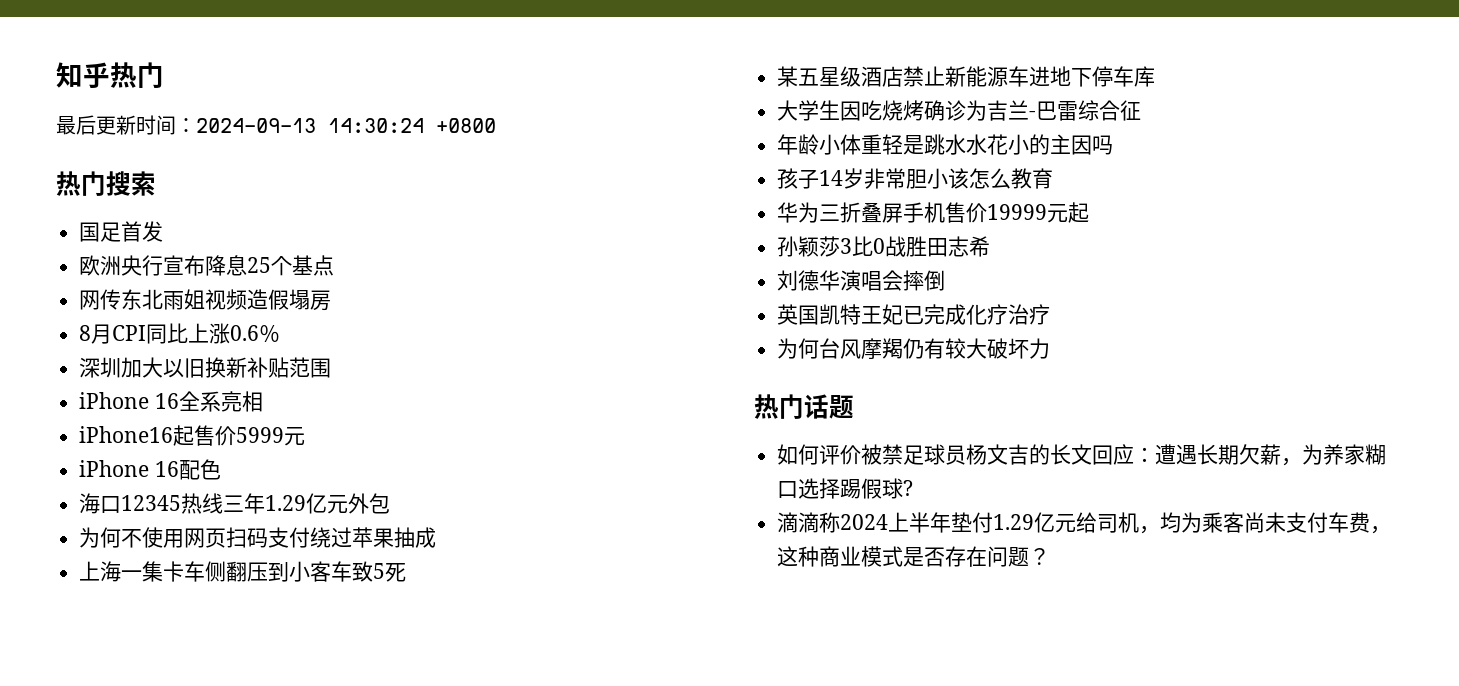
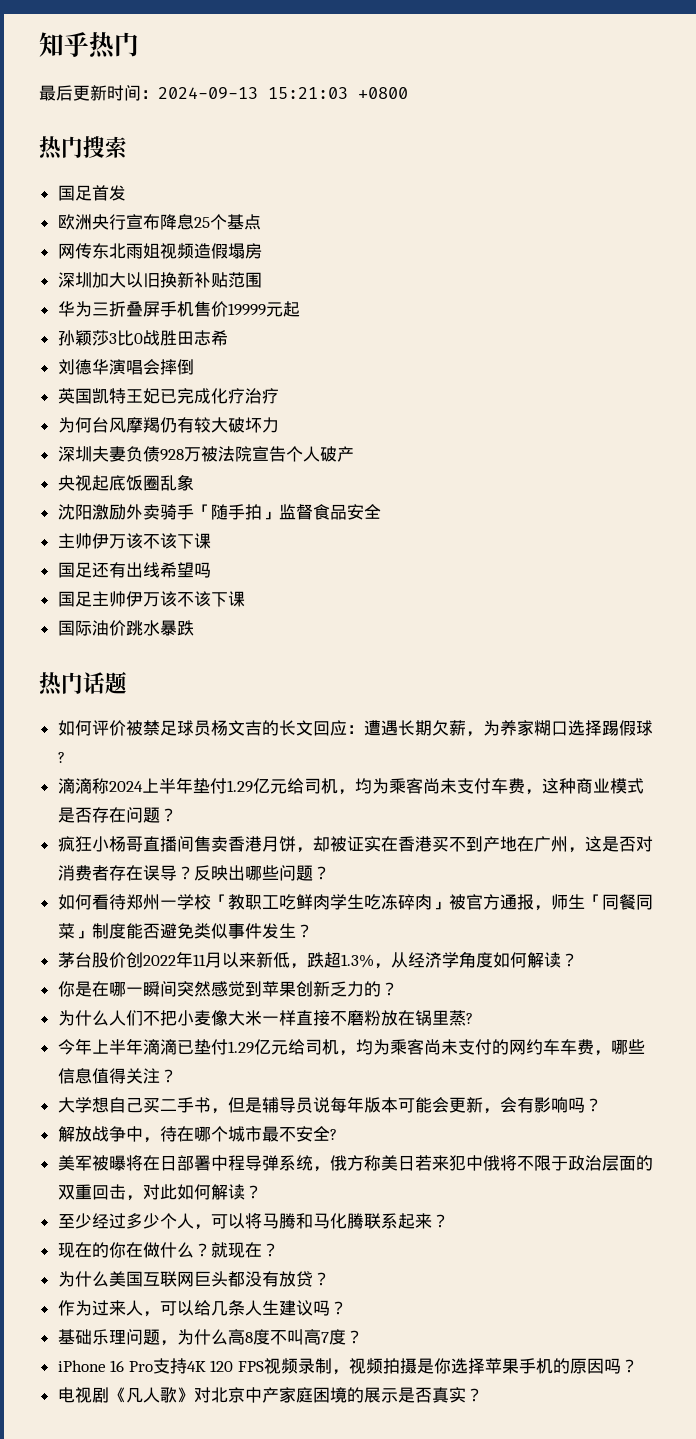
[328,118,424,133] 14:30:24 -> [268,87,348,99] 15:21:03
[79,323,281,344] // 8月CPI同比上涨0.6％ -> (262, 251) none
[79,391,263,412] [79,425,306,446] [79,459,221,480] [79,493,391,514] [79,527,437,548] [79,561,407,582] [777,66,1156,87] [777,100,1142,121] [777,134,1114,155] [777,168,1054,189] // iPhone 16全系亮相 // iPhone16起售价5999元 // iPhone 16配色 // 海口12345热线三年1.29亿元外包 // 为何不使用网页扫码支付绕过苹果抽成 // 上海一集卡车侧翻压到小客车致5死 // 某五星级酒店禁止新能源车进地下停车库 // 大学生因吃烧烤确诊为吉兰-巴雷综合征 // 年龄小体重轻是跳水水花小的主因吗 // 孩子14岁非常胆小该怎么教育 -> (262, 280) none
(1051, 348) none -> [57,446,354,462] [57,474,194,491] [57,504,381,520] [57,533,211,549] [57,562,211,578] [57,591,245,607] [57,620,194,636] // 深圳夫妻负债928万被法院宣告个人破产 // 央视起底饭圈乱象 // 沈阳激励外卖骑手「随手拍」监督食品安全 // 主帅伊万该不该下课 // 国足还有出线希望吗 // 国足主帅伊万该不该下课 // 国际油价跳水暴跌
(1051, 556) none -> [57,836,653,853] [57,865,330,881] [57,894,653,911] [57,923,313,939] [57,951,578,969] [57,981,398,997] [57,1010,473,1026] [57,1038,645,1056] [57,1068,177,1084] [57,1096,602,1114] [57,1126,337,1143] [57,1155,653,1172] [57,1184,262,1201] [57,1213,449,1230] [57,1242,279,1258] [57,1271,330,1287] [57,1300,347,1317] [57,1329,363,1346] [57,1358,639,1375] [57,1387,483,1403] // 疯狂小杨哥直播间售卖香港月饼，却被证实在香港买不到产地在广州，这是否对消费者存在误导？反映出哪些问题？ // 如何看待郑州一学校「教职工吃鲜肉学生吃冻碎肉」被官方通报，师生「同餐同菜」制度能否避免类似事件发生？ // 茅台股价创2022年11月以来新低，跌超1.3%，从经济学角度如何解读？ // 你是在哪一瞬间突然感觉到苹果创新乏力的？ // 为什么人们不把小麦像大米一样直接不磨粉放在锅里蒸? // 今年上半年滴滴已垫付1.29亿元给司机，均为乘客尚未支付的网约车车费，哪些信息值得关注？ // 大学想自己买二手书，但是辅导员说每年版本可能会更新，会有影响吗？ // 解放战争中，待在哪个城市最不安全? // 美军被曝将在日部署中程导弹系统，俄方称美日若来犯中俄将不限于政治层面的双重回击，对此如何解读？ // 至少经过多少个人，可以将马腾和马化腾联系起来？ // 现在的你在做什么？就现在？ // 为什么美国互联网巨头都没有放贷？ // 作为过来人，可以给几条人生建议吗？ // 基础乐理问题，为什么高8度不叫高7度？ // iPhone 16 Pro支持4K 120 FPS视频录制，视频拍摄是你选择苹果手机的原因吗？ // 电视剧《凡人歌》对北京中产家庭困境的展示是否真实？

